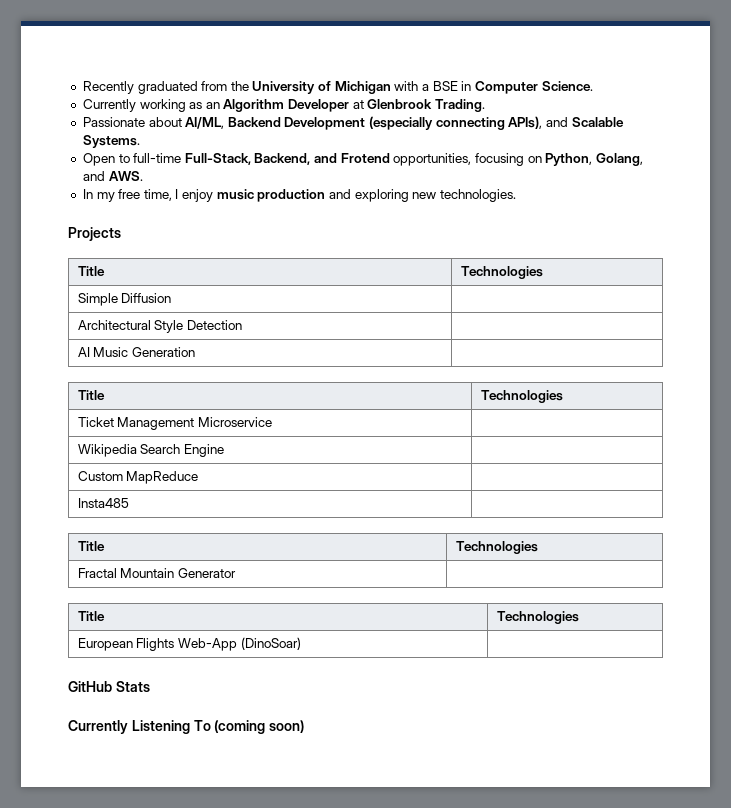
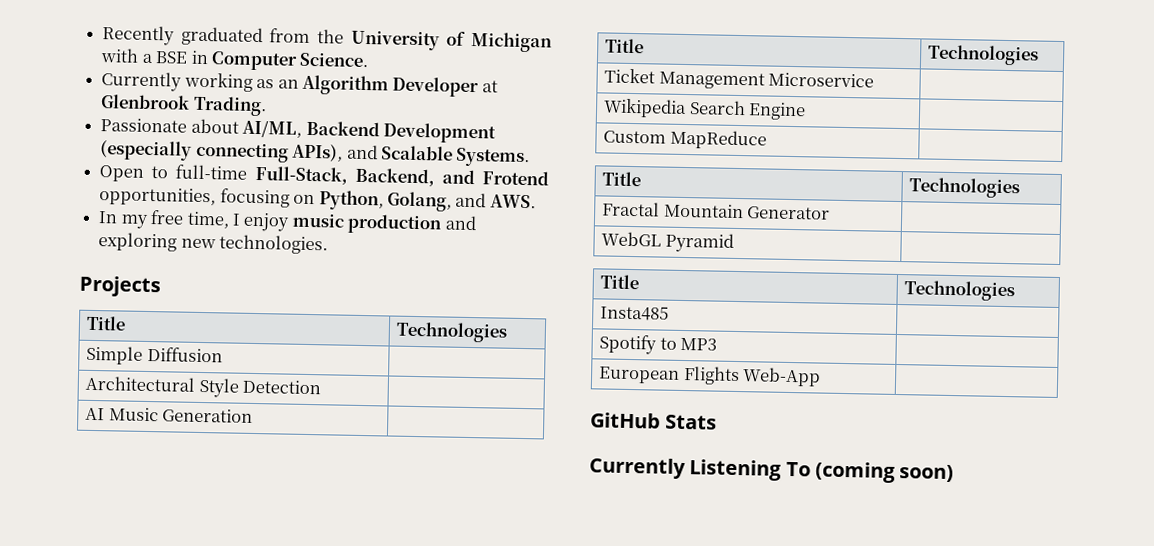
[77,498,129,508] // Insta485 | -> (767, 139) none
[77,611,105,621] [496,611,579,624] // Title | Technologies -> [601,231,734,253] [600,274,640,290] [904,280,1016,302] [600,305,670,321] [599,334,718,355] // WebGL Pyramid | // Title | Technologies // Insta485 | // Spotify to MP3 |
[240,637,301,650] (DinoSoar) -> (822, 377) none

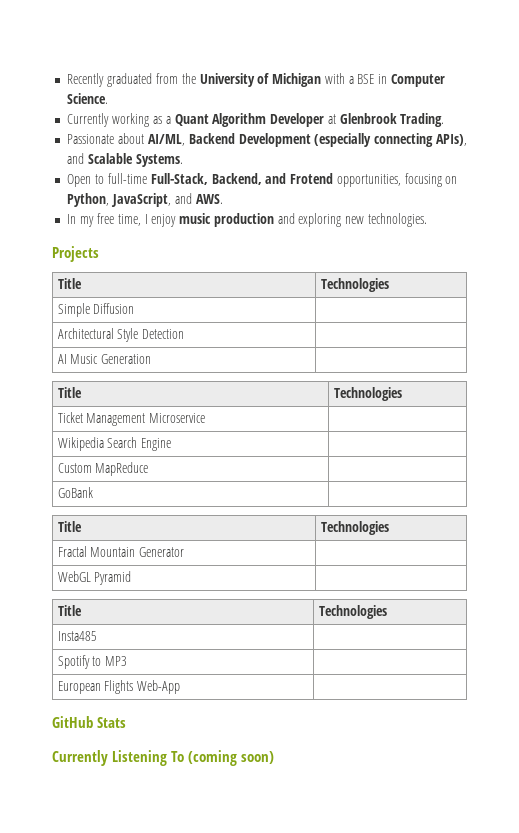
[277,79,299,89] an -> [165,114,209,126] a Quant
[386,191,452,212] Golang, -> [111,193,172,207] JavaScript,
(767, 139) none -> [57,487,93,498] // GoBank |

